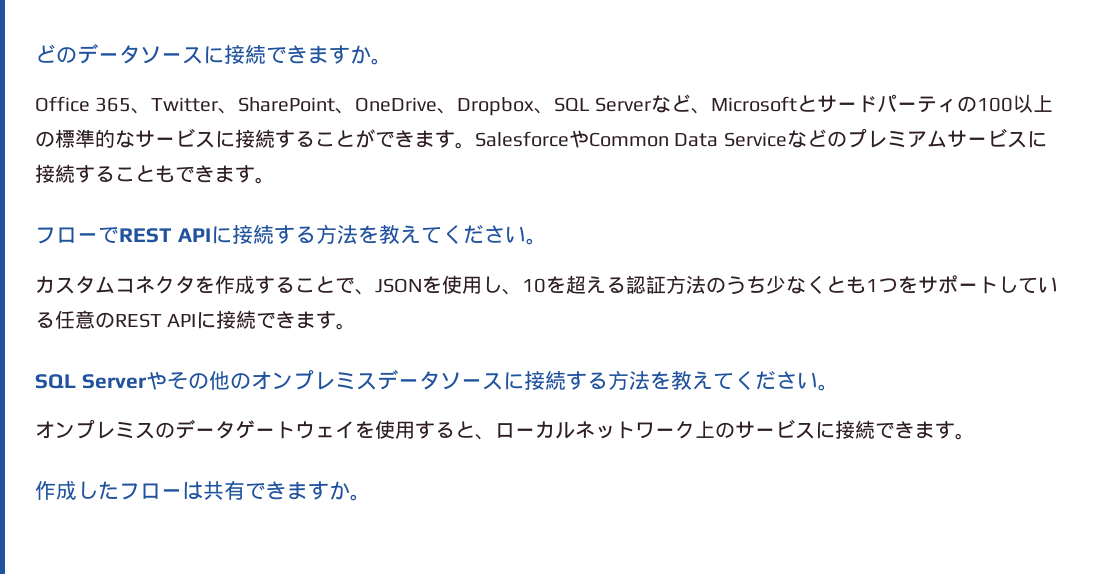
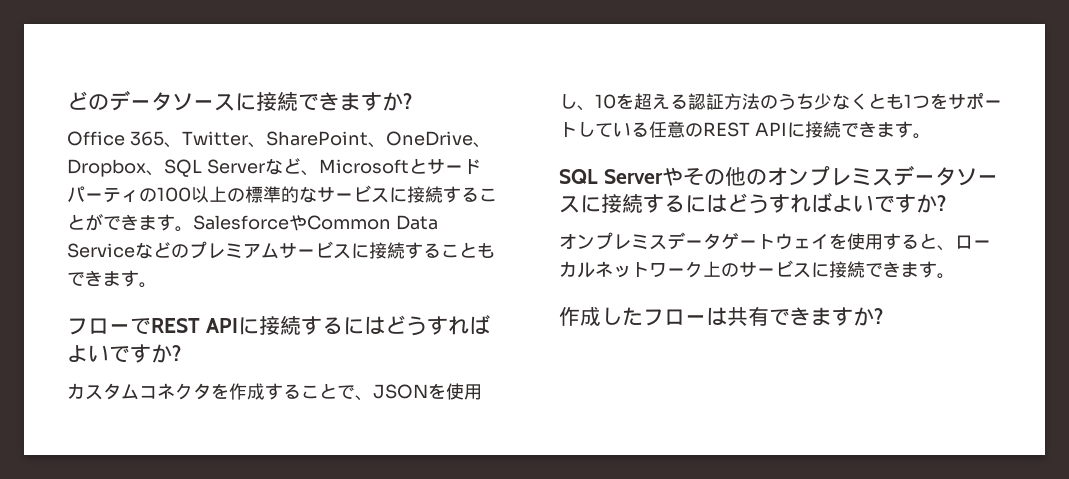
[371,58,392,65] 。 -> [403,93,412,109] ?
[315,224,547,245] 方法を教えてください。 -> [342,315,490,336] [67,344,181,363] にはどうすればよいですか?
[607,370,839,391] [35,419,175,439] 方法を教えてください。 // オンプレミスの -> [685,193,946,214] [559,232,667,250] にはどうすればよいですか? // オンプレミス
[350,494,371,501] 。 -> [874,308,883,324] ?

